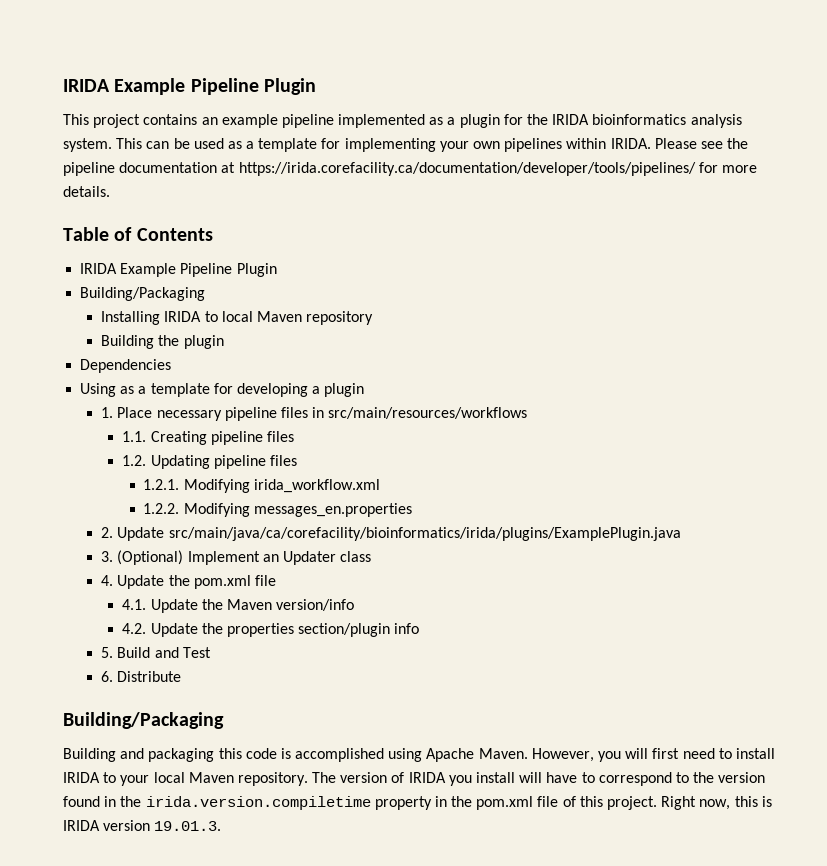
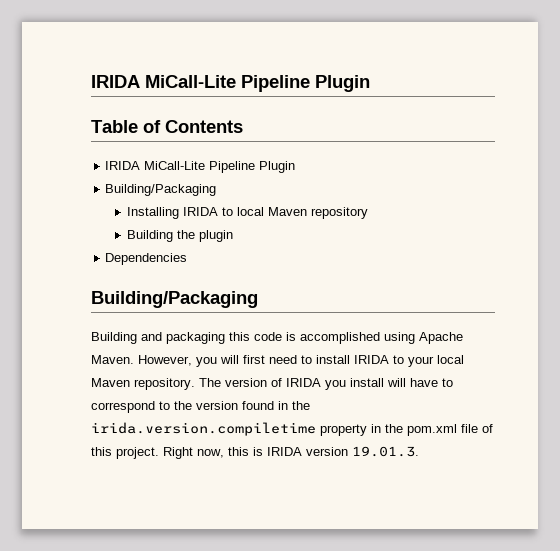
[63,78,316,95] [63,114,742,128] [63,138,749,152] [63,162,757,176] [63,186,110,197] IRIDA Example Pipeline Plugin // This project contains an example pipeline implemented as a plugin for the IRIDA bioinformatics analysis system. This can be used as a template for implementing your own pipelines within IRIDA. Please see the pipeline documentation at https://irida.corefacility.ca/documentation/developer/tools/pipelines/ for more details. -> [91,75,370,92] IRIDA MiCall-Lite Pipeline Plugin
[120,263,177,277] Example -> [144,161,206,170] MiCall-Lite
[80,383,365,397] [101,407,528,421] [122,431,294,445] [122,455,297,469] [143,479,380,493] [143,503,412,517] [101,527,681,541] [101,550,372,565] [101,575,276,589] [122,599,355,613] [122,623,420,637] [101,647,211,658] [101,671,182,682] // Using as a template for developing a plugin // 1. Place necessary pipeline files in src/main/resources/workflows // 1.1. Creating pipeline files // 1.2. Updating pipeline files // 1.2.1. Modifying irida_workflow.xml // 1.2.2. Modifying messages_en.properties // 2. Update src/main/java/ca/corefacility/bioinformatics/irida/plugins/ExamplePlugin.java // 3. (Optional) Implement an Updater class // 4. Update the pom.xml file // 4.1. Update the Maven version/info // 4.2. Update the properties section/plugin info // 5. Build and Test // 6. Distribute -> (188, 259) none

